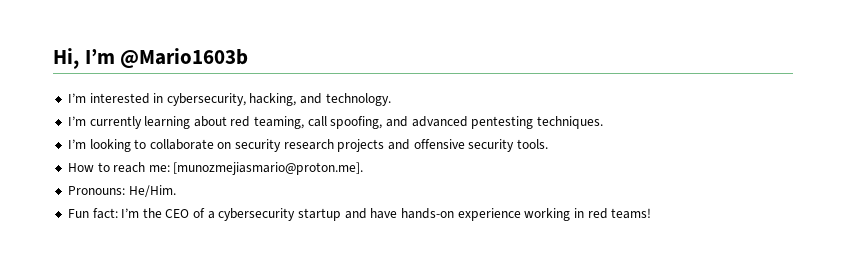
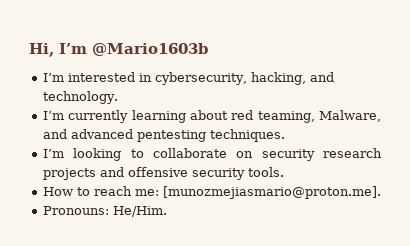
[307,116,383,129] call spoofing, -> [319,110,381,122] Malware,
[67,208,652,221] // Fun fact: I’m the CEO of a cybersecurity startup and have hands-on experience working in red teams! -> (167, 211) none

